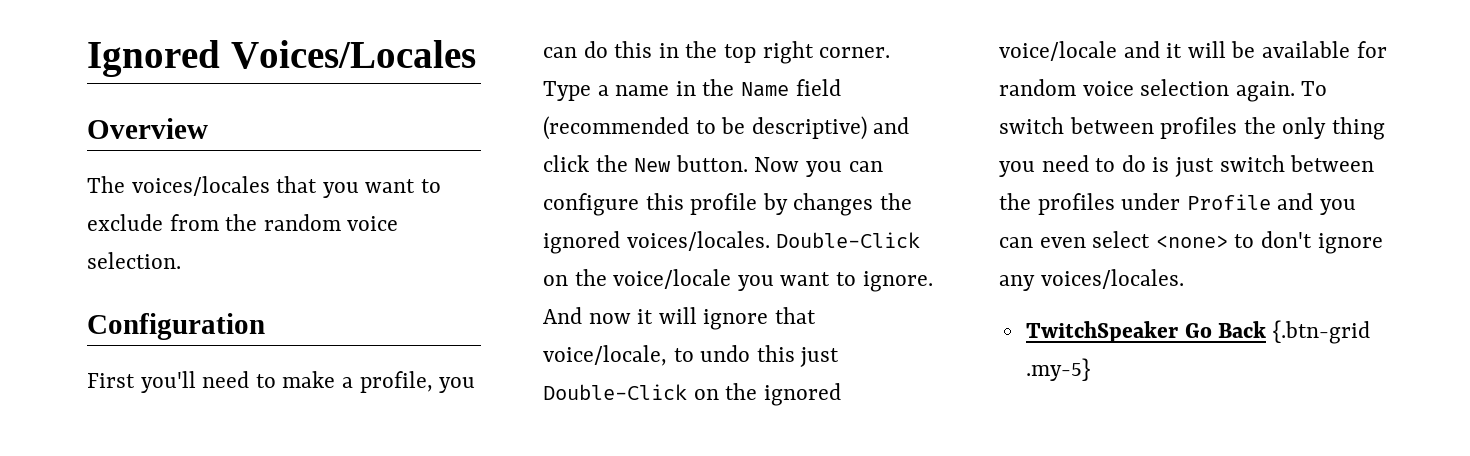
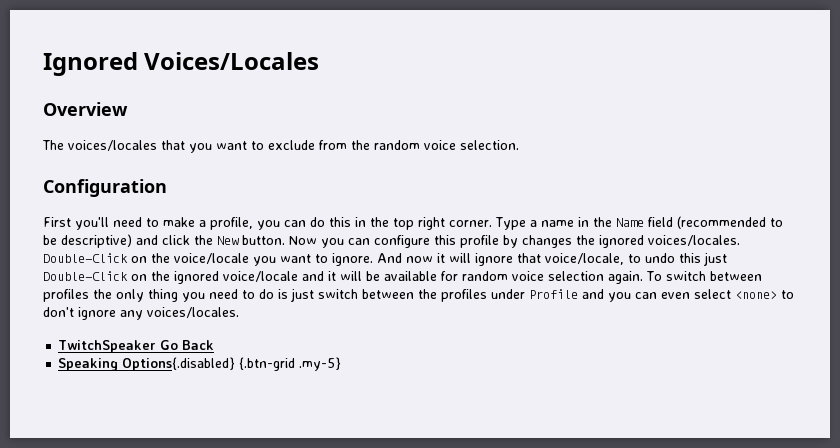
(1267, 329) none -> [58,357,236,371] // Speaking Options{.disabled}

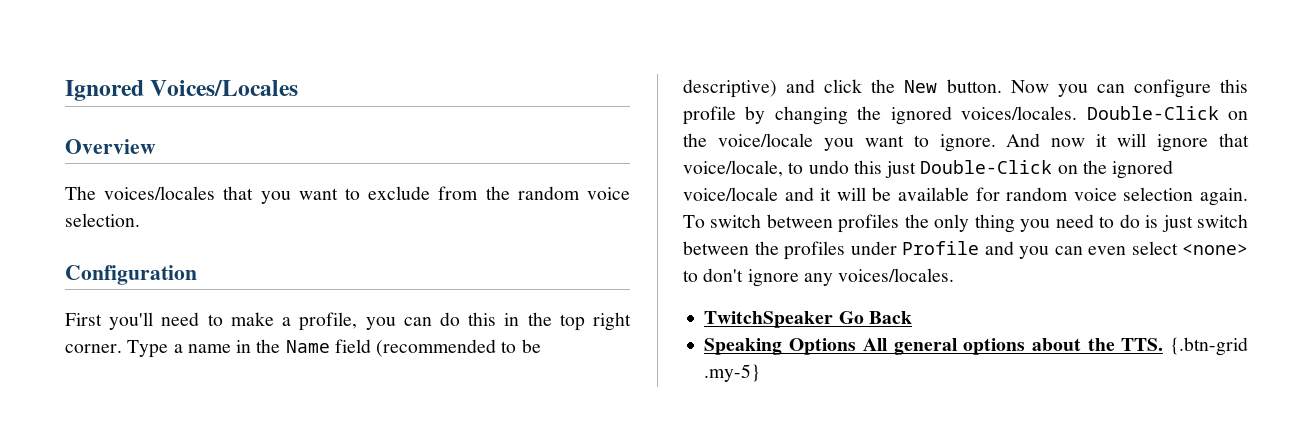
[522,235,572,248] changes -> [774,106,848,125] changing
[122,357,236,371] Options{.disabled} -> [789,338,1164,355] Options All general options about the TTS.

